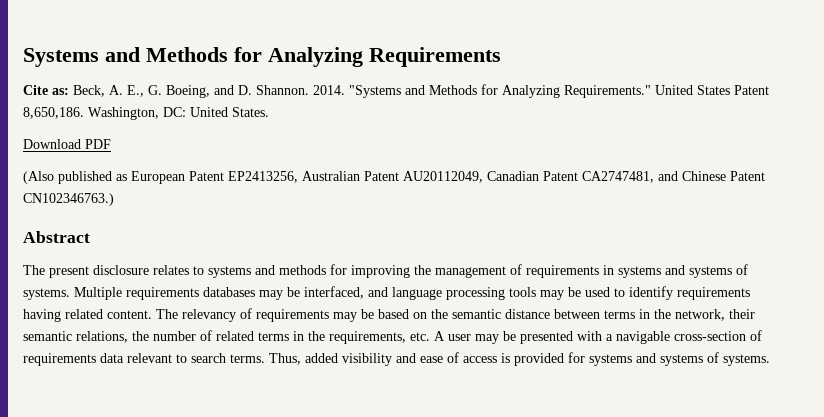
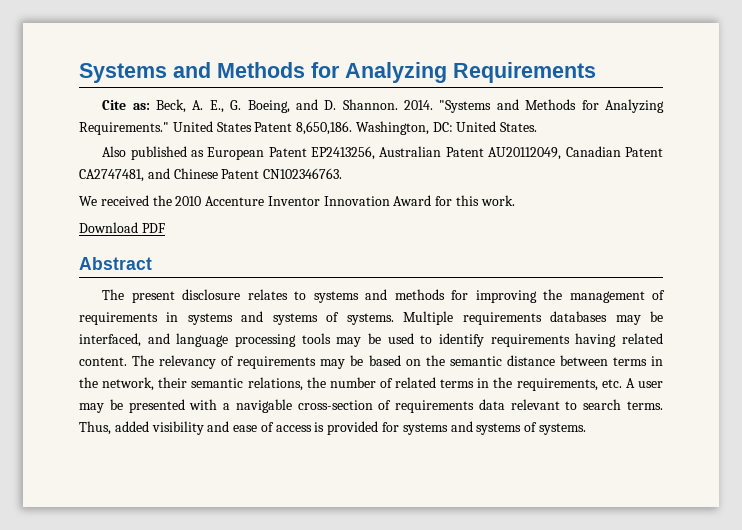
[23,139,111,149] [23,171,54,184] Download PDF // (Also -> [102,146,127,157] Also
[23,193,114,206] CN102346763.) -> [263,168,343,179] [79,195,515,206] [79,222,165,233] CN102346763. // We received the 2010 Accenture Inventor Innovation Award for this work. // Download PDF

